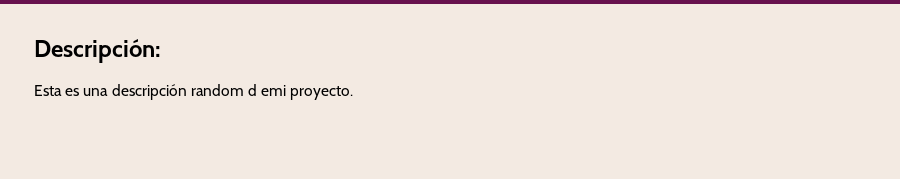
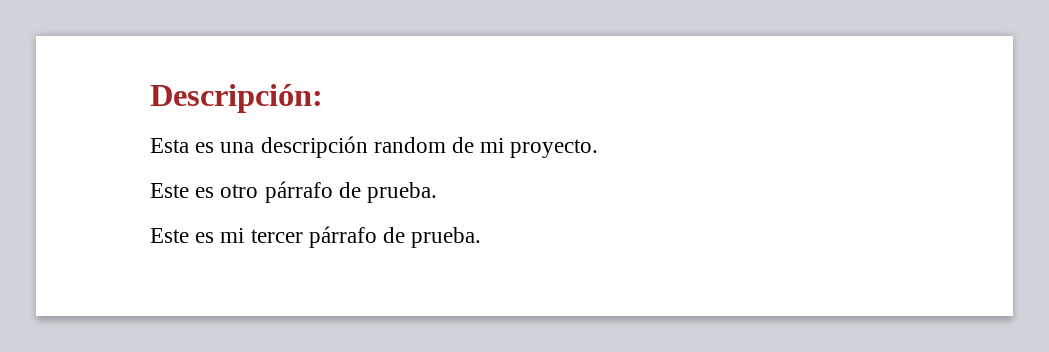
[247,84,287,96] d emi -> [452,137,505,153] de mi
(354, 93) none -> [150,181,438,203] [150,226,482,248] // Este es otro párrafo de prueba. // Este es mi tercer párrafo de prueba.

